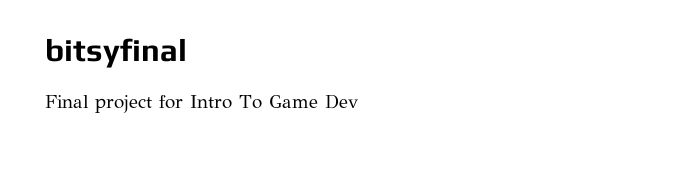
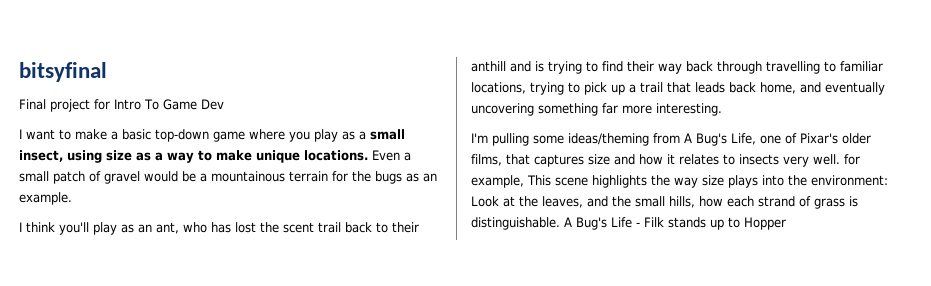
(358, 101) none -> [19,129,405,142] [19,150,411,163] [19,171,437,184] [19,192,72,205] [19,222,419,235] [471,61,883,74] [471,82,885,95] [471,103,722,116] [471,133,871,146] [471,154,860,167] [471,175,888,188] [471,196,858,209] [471,217,786,230] // I want to make a basic top-down game where you play as a small insect, using size as a way to make unique locations. Even a small patch of gravel would be a mountainous terrain for the bugs as an example. // I think you'll play as an ant, who has lost the scent trail back to their anthill and is trying to find their way back through travelling to familiar locations, trying to pick up a trail that leads back home, and eventually uncovering something far more interesting. // I'm pulling some ideas/theming from A Bug's Life, one of Pixar's older films, that captures size and how it relates to insects very well. for example, This scene highlights the way size plays into the environment: Look at the leaves, and the small hills, how each strand of grass is distinguishable. A Bug's Life - Filk stands up to Hopper

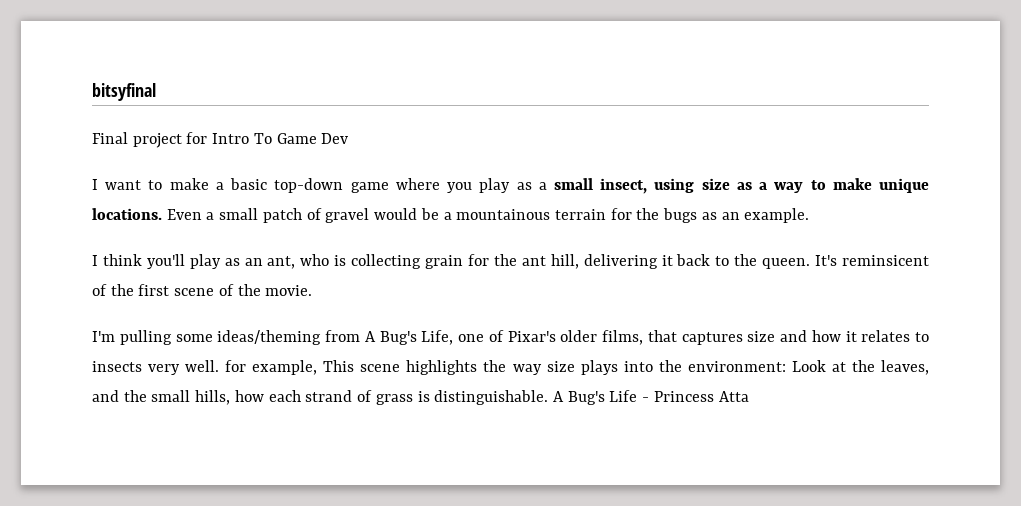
[211,222,419,233] [471,61,883,74] [471,82,885,95] [471,103,722,116] has lost the scent trail back to their anthill and is trying to find their way back through travelling to familiar locations, trying to pick up a trail that leads back home, and eventually uncovering something far more interesting. -> [334,254,929,269] [92,284,313,296] is collecting grain for the ant hill, delivering it back to the queen. It's reminsicent of the first scene of the movie.
[644,217,786,230] Filk stands up to Hopper -> [653,391,749,402] Princess Atta

